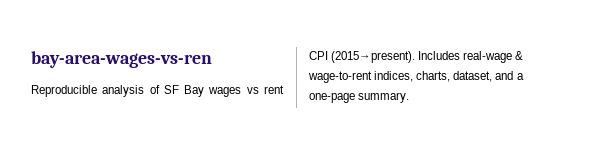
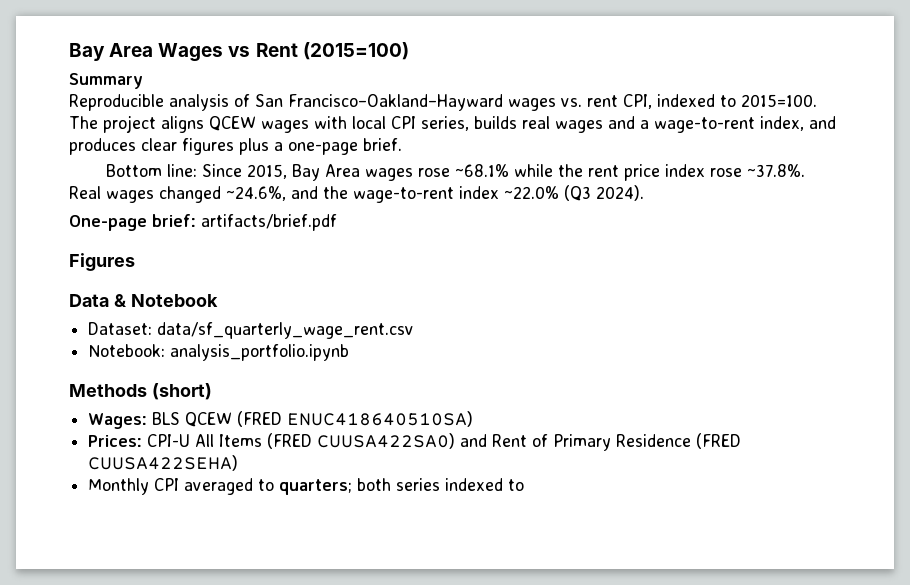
[31,51,212,68] [31,85,284,97] [309,51,524,63] [308,71,524,83] [309,92,410,103] bay-area-wages-vs-ren // Reproducible analysis of SF Bay wages vs rent CPI (2015→present). Includes real-wage & wage-to-rent indices, charts, dataset, and a one-page summary. -> [69,42,409,62] [69,73,143,89] [69,94,817,111] [69,115,836,133] [69,138,402,155] [105,164,805,181] [69,185,644,203] [69,214,337,231] [69,253,135,271] [69,294,218,307] [88,322,415,339] [88,344,350,361] [69,383,212,400] [88,411,474,429] [88,433,742,451] [88,455,239,471] [88,478,525,495] Bay Area Wages vs Rent (2015=100) // Summary // Reproducible analysis of San Francisco–Oakland–Hayward wages vs. rent CPI, indexed to 2015=100. The project aligns QCEW wages with local CPI series, builds real wages and a wage-to-rent index, and produces clear figures plus a one-page brief. // Bottom line: Since 2015, Bay Area wages rose ~68.1% while the rent price index rose ~37.8%. Real wages changed ~24.6%, and the wage-to-rent index ~22.0% (Q3 2024). // One-page brief: artifacts/brief.pdf // Figures // Data & Notebook // Dataset: data/sf_quarterly_wage_rent.csv // Notebook: analysis_portfolio.ipynb // Methods (short) // Wages: BLS QCEW (FRED ENUC418640510SA) // Prices: CPI-U All Items (FRED CUUSA422SA0) and Rent of Primary Residence (FRED CUUSA422SEHA) // Monthly CPI averaged to quarters; both series indexed to

